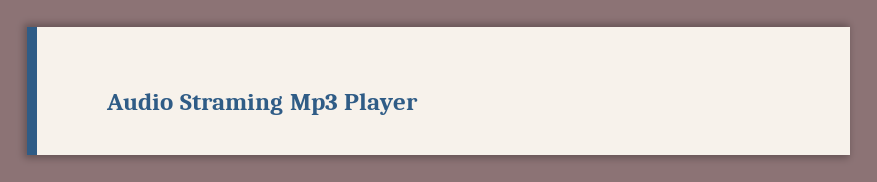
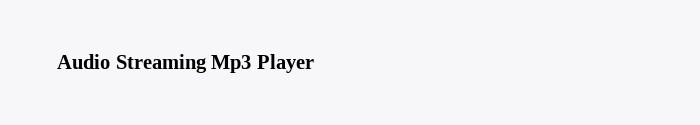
[179,94,283,115] Straming -> [115,54,207,73] Streaming

